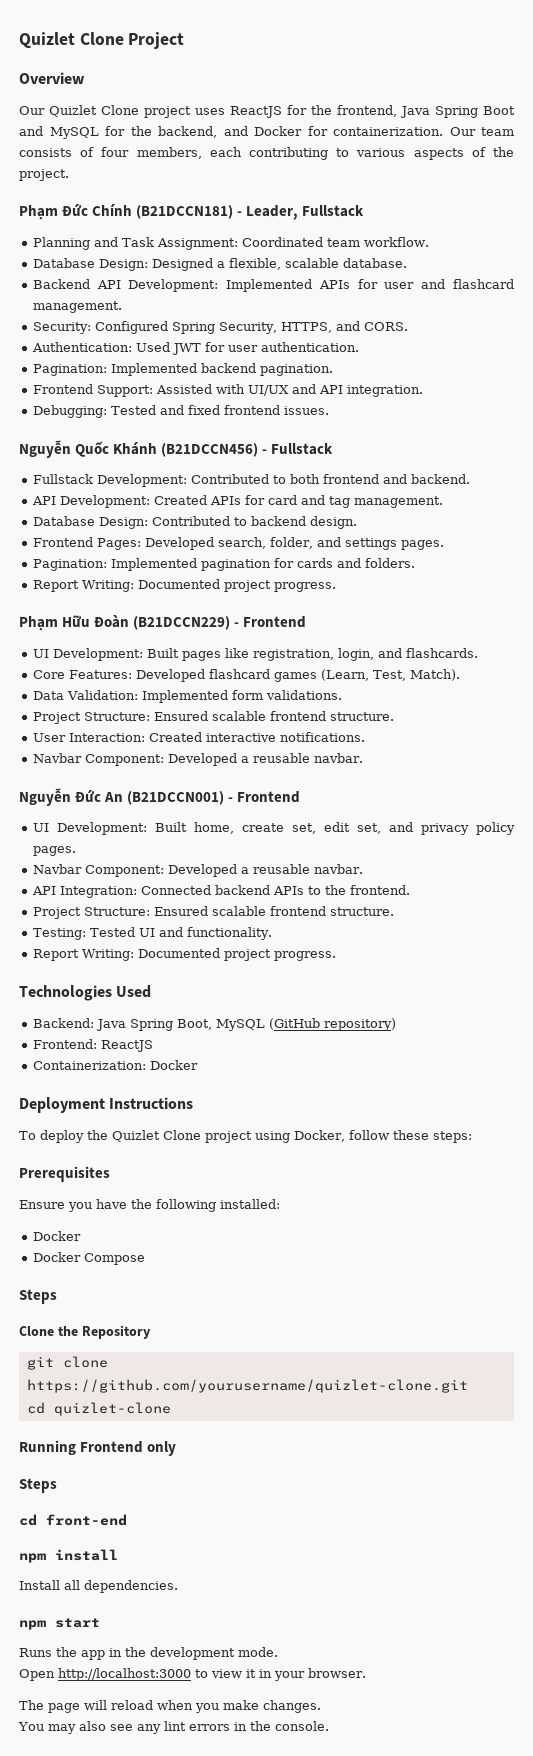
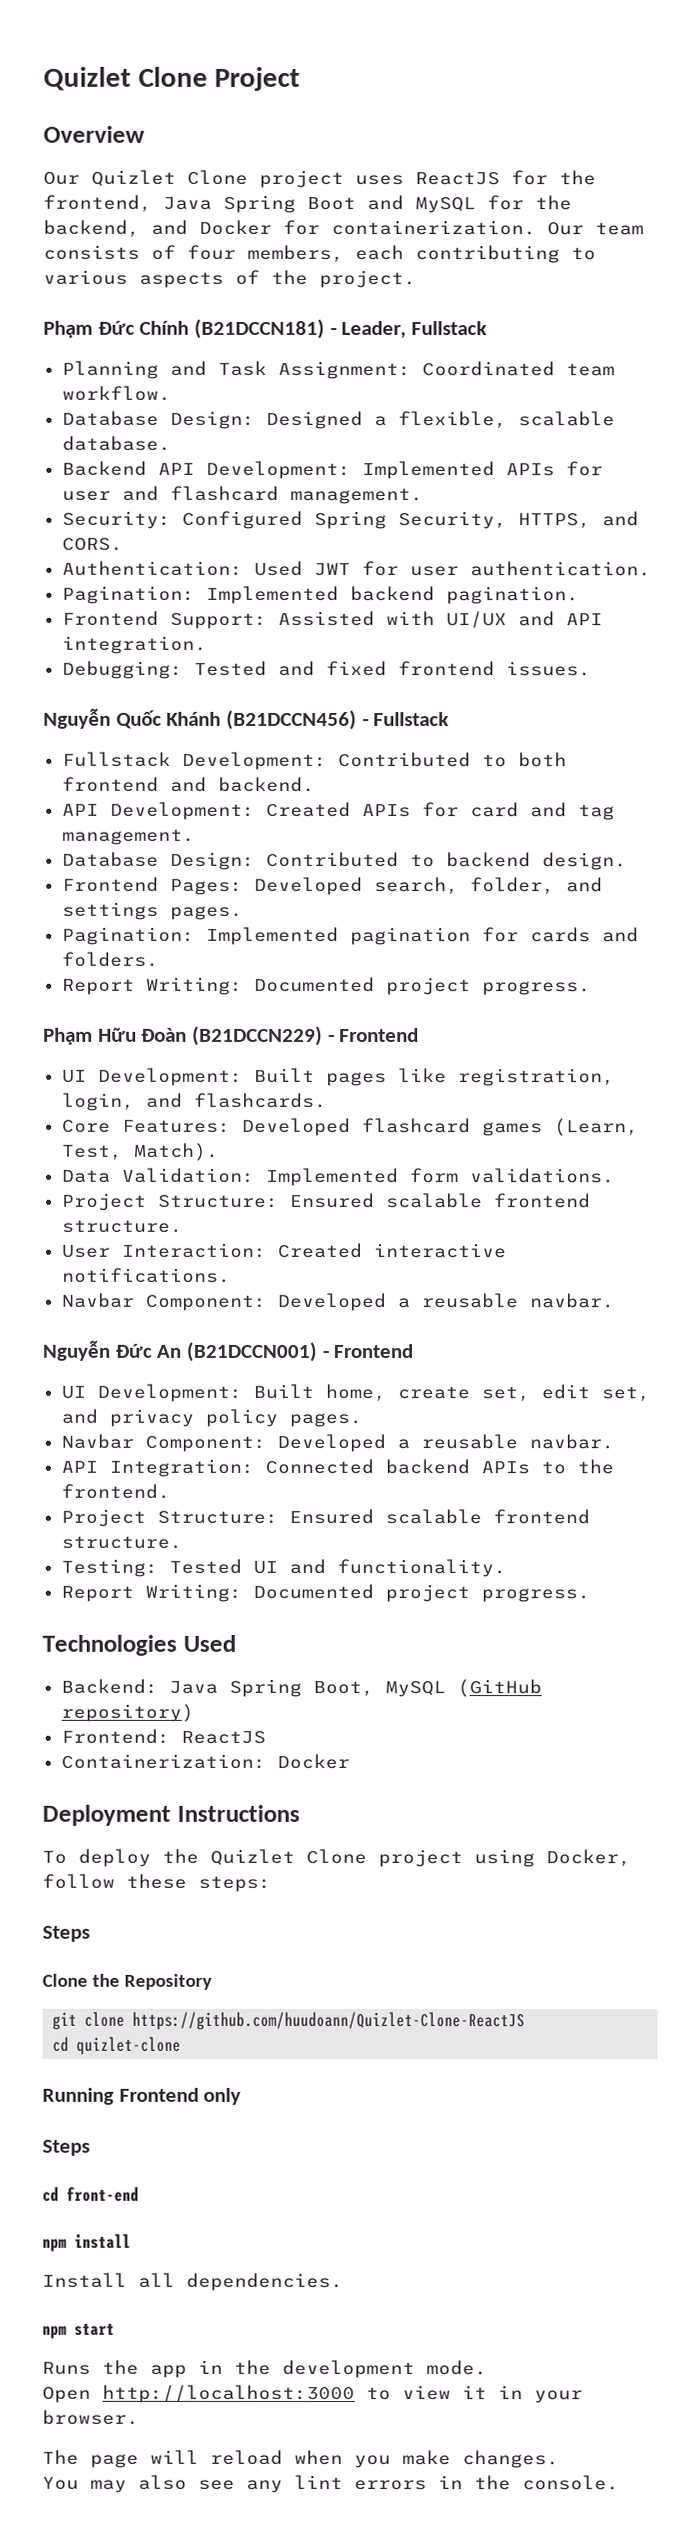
[19,1166,110,1182] [19,1199,280,1212] [32,1231,81,1241] [32,1252,145,1265] // Prerequisites // Ensure you have the following installed: // Docker // Docker Compose -> (271, 1883) none
[26,1379,468,1393] https://github.com/yourusername/quizlet-clone.git -> [132,2011,526,2031] https://github.com/huudoann/Quizlet-Clone-ReactJS

